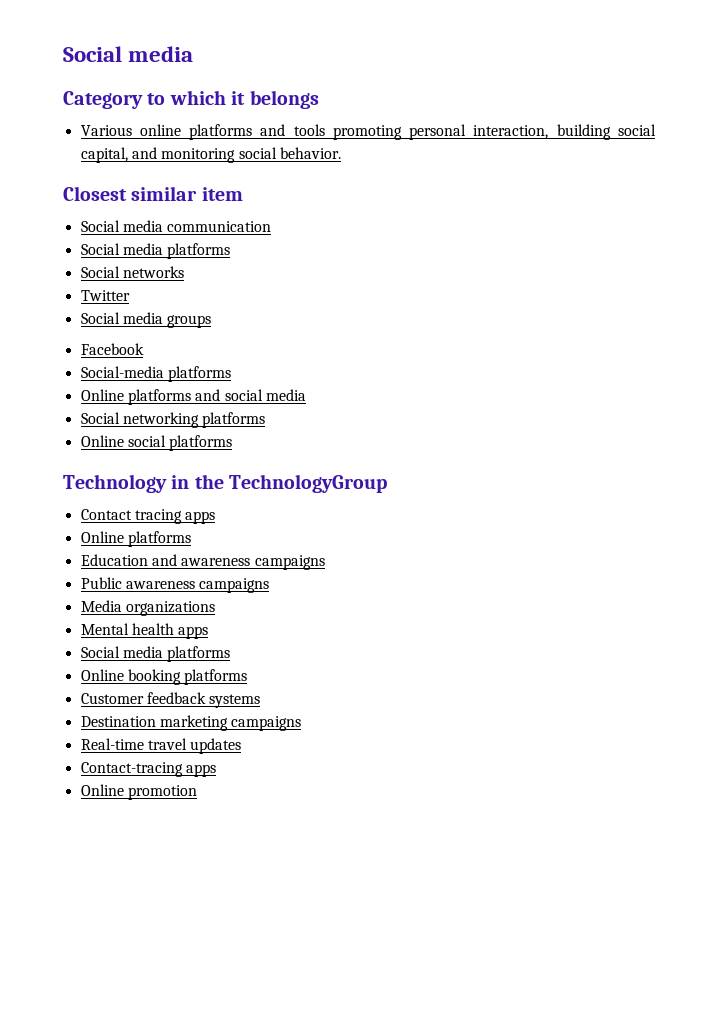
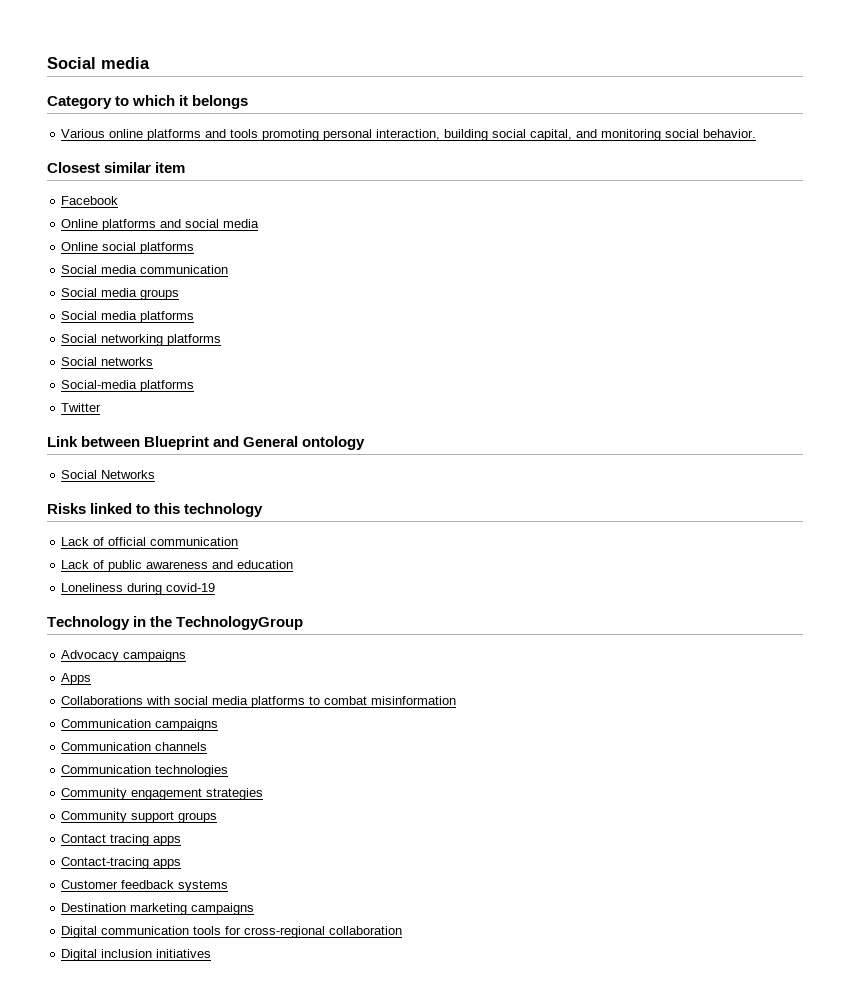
[80,220,272,232] [80,243,231,259] [80,266,184,278] [80,290,130,301] [80,312,212,328] // Social media communication // Social media platforms // Social networks // Twitter // Social media groups -> (186, 167) none
[80,366,231,382] // Social-media platforms -> (119, 200) none
[80,412,266,428] [80,435,233,451] [63,474,388,493] [80,509,216,524] [80,531,191,547] [80,554,325,570] [80,577,270,593] [80,600,215,616] [80,623,209,639] [80,646,231,662] [80,669,248,685] Social networking platforms // Online social platforms // Technology in the TechnologyGroup // Contact tracing apps // Online platforms // Education and awareness campaigns // Public awareness campaigns // Media organizations // Mental health apps // Social media platforms // Online booking platforms -> [61,242,195,254] [61,265,229,274] [61,288,180,300] [61,311,195,323] [61,334,222,346] [61,357,154,366] [61,380,195,392] [61,403,102,412] [47,436,366,450] [61,470,156,479] [47,503,264,517] [61,537,239,546] [61,560,294,572] [61,583,216,595] [47,616,304,630] [61,650,187,662] [61,673,92,685] [61,696,457,708] [61,719,219,731] [61,742,208,751] [61,765,229,777] [61,788,264,800] [61,811,218,823] [61,834,182,846] [61,857,182,869] Online social platforms // Social media communication // Social media groups // Social media platforms // Social networking platforms // Social networks // Social-media platforms // Twitter // Link between Blueprint and General ontology // Social Networks // Risks linked to this technology // Lack of official communication // Lack of public awareness and education // Loneliness during covid-19 // Technology in the TechnologyGroup // Advocacy campaigns // Apps // Collaborations with social media platforms to combat misinformation // Communication campaigns // Communication channels // Communication technologies // Community engagement strategies // Community support groups // Contact tracing apps // Contact-tracing apps
[80,738,242,754] [80,762,216,777] [80,784,197,800] Real-time travel updates // Contact-tracing apps // Online promotion -> [61,926,403,938] [61,949,212,961] Digital communication tools for cross-regional collaboration // Digital inclusion initiatives

